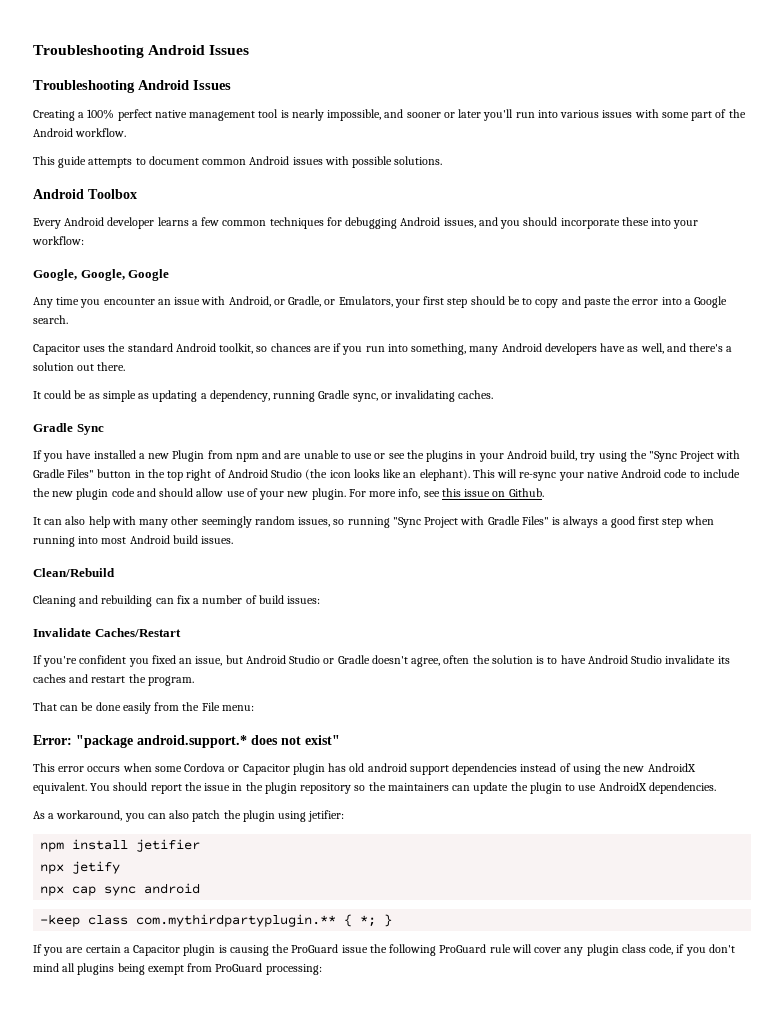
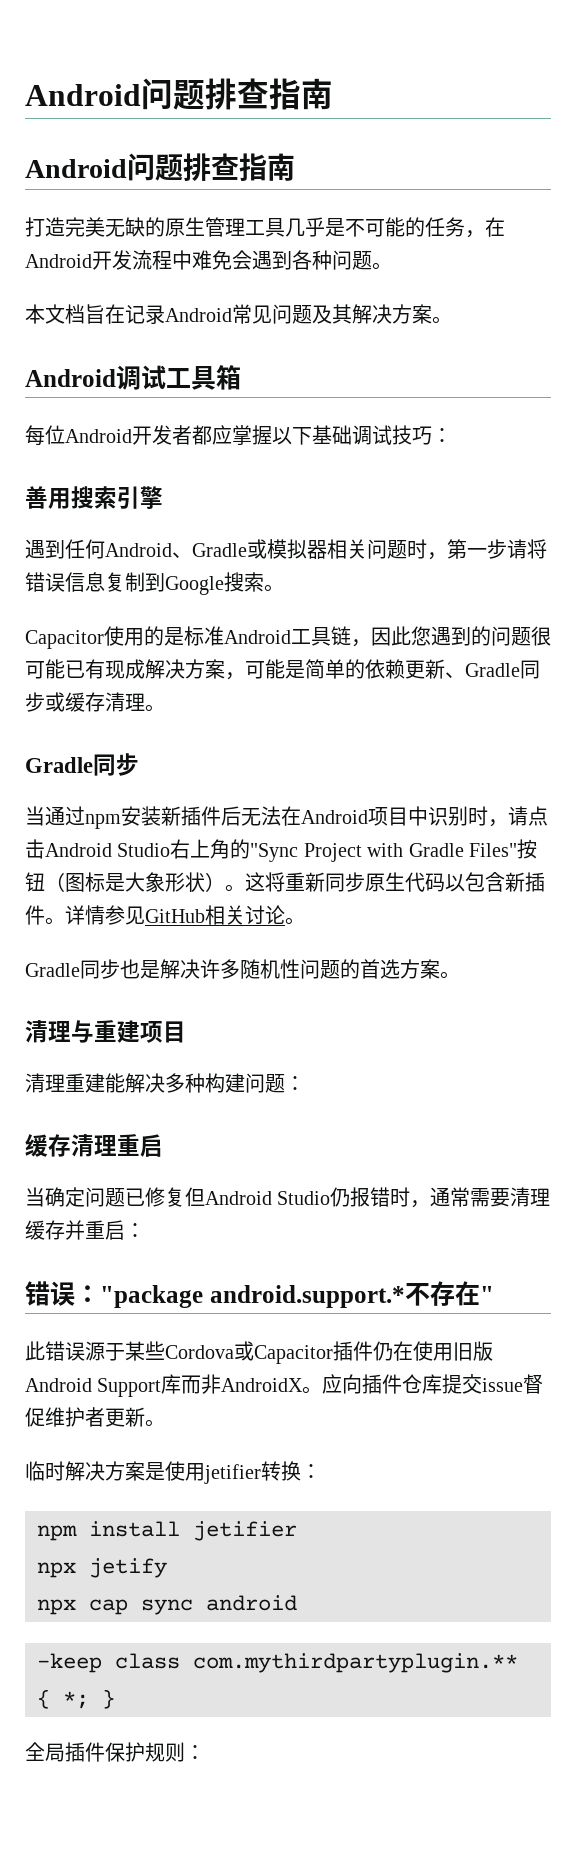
[33,45,250,58] [33,80,231,93] [33,109,746,121] [33,128,127,137] [33,156,443,168] [33,189,137,199] [33,217,699,229] [32,236,84,245] [33,269,170,281] [33,296,728,308] [33,315,68,324] [33,343,733,355] [33,362,126,371] [33,390,494,402] [33,423,104,435] [33,450,741,462] [33,469,740,481] [33,488,544,500] [33,516,714,528] [33,535,234,547] [33,568,115,577] [33,595,321,607] [33,628,181,637] [33,655,730,667] [33,674,194,686] [33,702,254,714] [33,735,340,748] [33,763,696,775] [33,782,716,794] [33,810,345,822] Troubleshooting Android Issues // Troubleshooting Android Issues // Creating a 100% perfect native management tool is nearly impossible, and sooner or later you'll run into various issues with some part of the Android workflow. // This guide attempts to document common Android issues with possible solutions. // Android Toolbox // Every Android developer learns a few common techniques for debugging Android issues, and you should incorporate these into your workflow: // Google, Google, Google // Any time you encounter an issue with Android, or Gradle, or Emulators, your first step should be to copy and paste the error into a Google search. // Capacitor uses the standard Android toolkit, so chances are if you run into something, many Android developers have as well, and there's a solution out there. // It could be as simple as updating a dependency, running Gradle sync, or invalidating caches. // Gradle Sync // If you have installed a new Plugin from npm and are unable to use or see the plugins in your Android build, try using the "Sync Project with Gradle Files" button in the top right of Android Studio (the icon looks like an elephant). This will re-sync your native Android code to include the new plugin code and should allow use of your new plugin. For more info, see this issue on Github. // It can also help with many other seemingly random issues, so running "Sync Project with Gradle Files" is always a good first step when running into most Android build issues. // Clean/Rebuild // Cleaning and rebuilding can fix a number of build issues: // Invalidate Caches/Restart // If you're confident you fixed an issue, but Android Studio or Gradle doesn't agree, often the solution is to have Android Studio invalidate its caches and restart the program. // That can be done easily from the File menu: // Error: "package android.support.* does not exist" // This error occurs when some Cordova or Capacitor plugin has old android support dependencies instead of using the new AndroidX equivalent. You should report the issue in the plugin repository so the maintainers can update the plugin to use AndroidX dependencies. // As a workaround, you can also patch the plugin using jetifier: -> [25,78,333,110] [25,153,295,181] [25,217,505,238] [25,250,392,270] [25,304,452,324] [25,365,241,390] [25,425,452,446] [25,486,163,509] [25,539,547,560] [25,572,284,595] [25,626,551,649] [25,659,540,680] [25,692,165,712] [25,753,139,776] [25,806,548,829] [25,839,537,862] [25,872,545,892] [25,905,305,925] [25,959,460,979] [25,1020,186,1043] [25,1073,305,1093] [25,1134,163,1157] [25,1187,551,1208] [25,1220,145,1240] [25,1281,494,1308] [25,1341,493,1364] [25,1374,544,1397] [25,1407,165,1427] [25,1461,321,1484] Android问题排查指南 // Android问题排查指南 // 打造完美无缺的原生管理工具几乎是不可能的任务，在Android开发流程中难免会遇到各种问题。 // 本文档旨在记录Android常见问题及其解决方案。 // Android调试工具箱 // 每位Android开发者都应掌握以下基础调试技巧： // 善用搜索引擎 // 遇到任何Android、Gradle或模拟器相关问题时，第一步请将错误信息复制到Google搜索。 // Capacitor使用的是标准Android工具链，因此您遇到的问题很可能已有现成解决方案，可能是简单的依赖更新、Gradle同步或缓存清理。 // Gradle同步 // 当通过npm安装新插件后无法在Android项目中识别时，请点击Android Studio右上角的"Sync Project with Gradle Files"按钮（图标是大象形状）。这将重新同步原生代码以包含新插件。详情参见GitHub相关讨论。 // Gradle同步也是解决许多随机性问题的首选方案。 // 清理与重建项目 // 清理重建能解决多种构建问题： // 缓存清理重启 // 当确定问题已修复但Android Studio仍报错时，通常需要清理缓存并重启： // 错误："package android.support.*不存在" // 此错误源于某些Cordova或Capacitor插件仍在使用旧版Android Support库而非AndroidX。应向插件仓库提交issue督促维护者更新。 // 临时解决方案是使用jetifier转换：
[33,944,735,956] [33,963,322,975] If you are certain a Capacitor plugin is causing the ProGuard issue the following ProGuard rule will cover any plugin class code, if you don't mind all plugins being exempt from ProGuard processing: -> [25,1742,205,1762] 全局插件保护规则：

